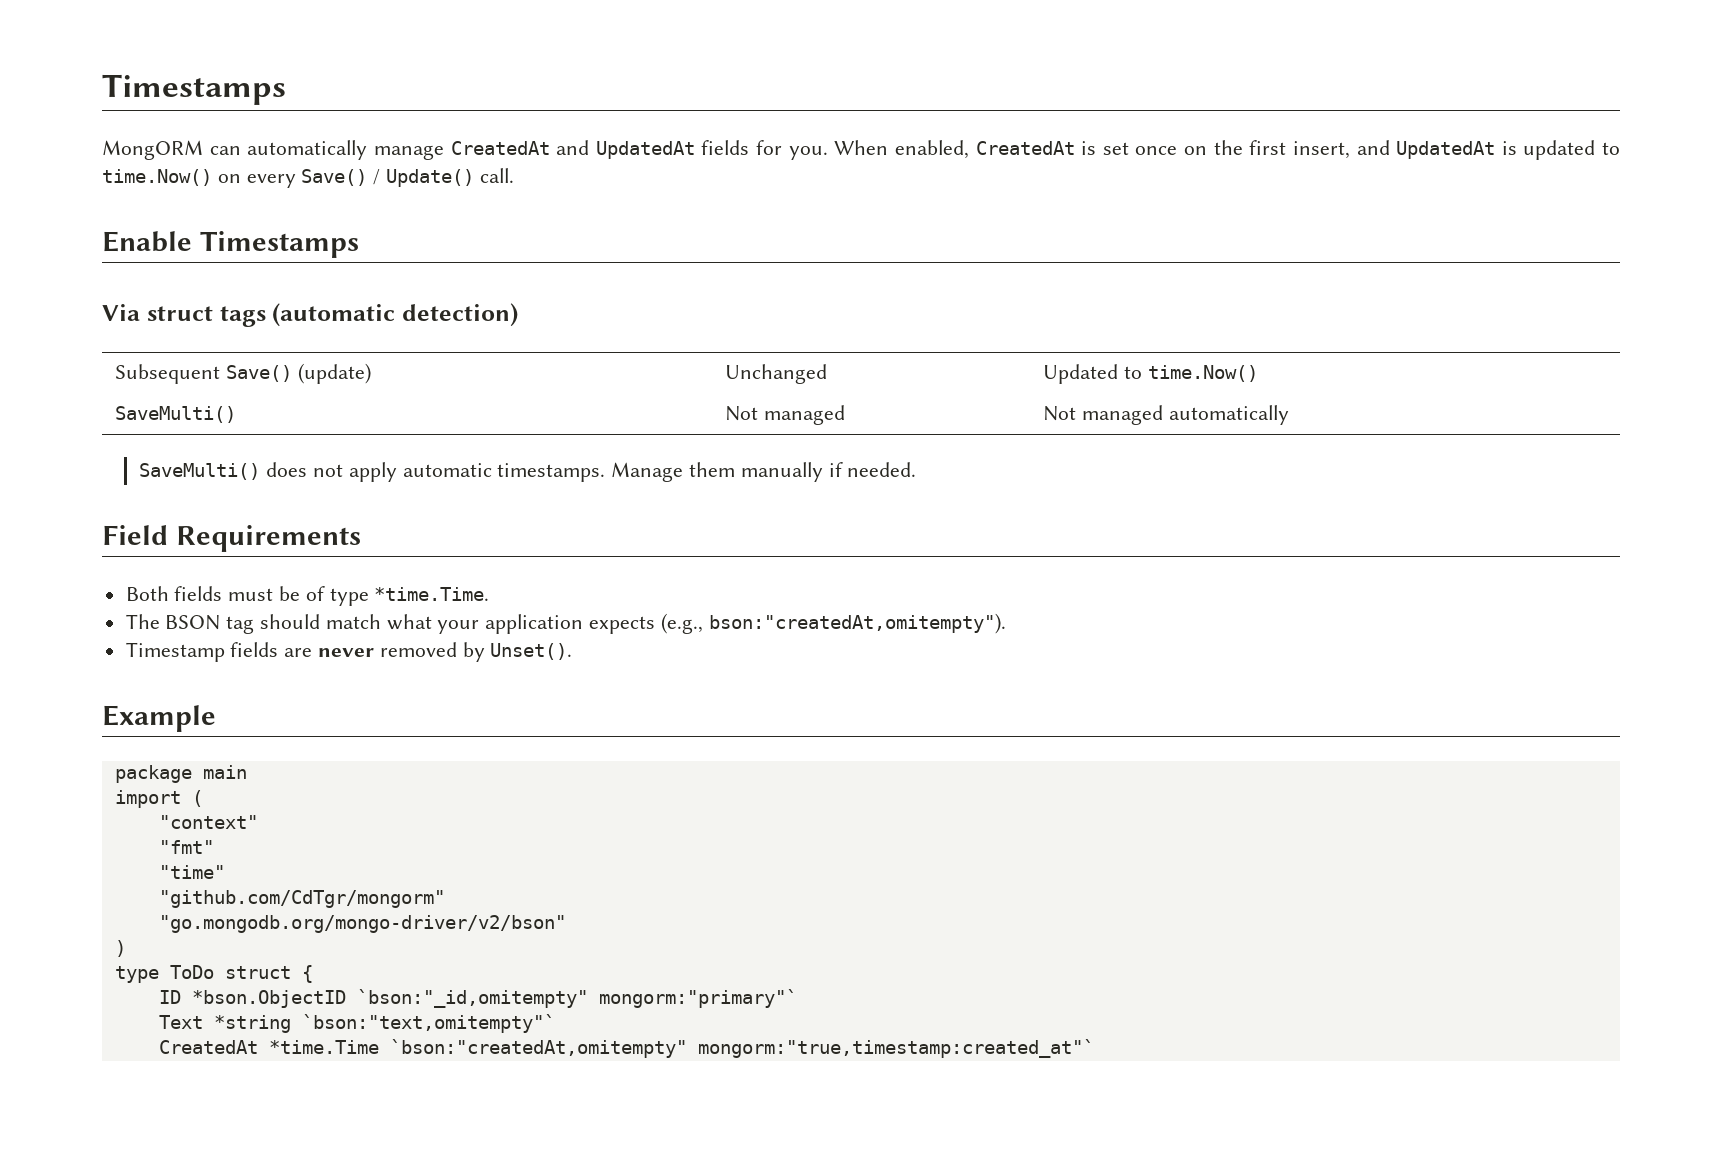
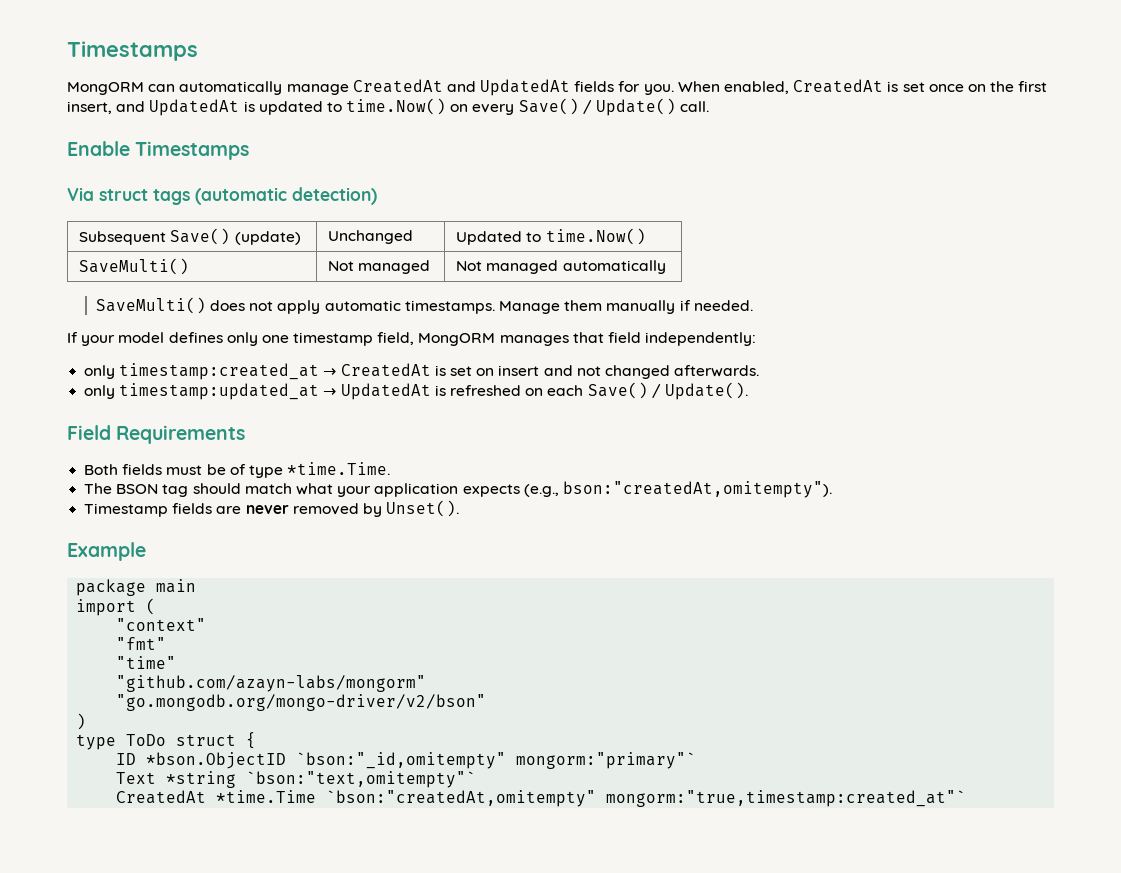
(917, 469) none -> [67,332,757,346] [84,363,760,380] [84,382,748,400] // If your model defines only one timestamp field, MongORM manages that field independently: // only timestamp:created_at → CreatedAt is set on insert and not changed afterwards. // only timestamp:updated_at → UpdatedAt is refreshed on each Save() / Update().
[158,890,445,908] "github.com/CdTgr/mongorm" -> [116,675,427,692] "github.com/azayn-labs/mongorm"

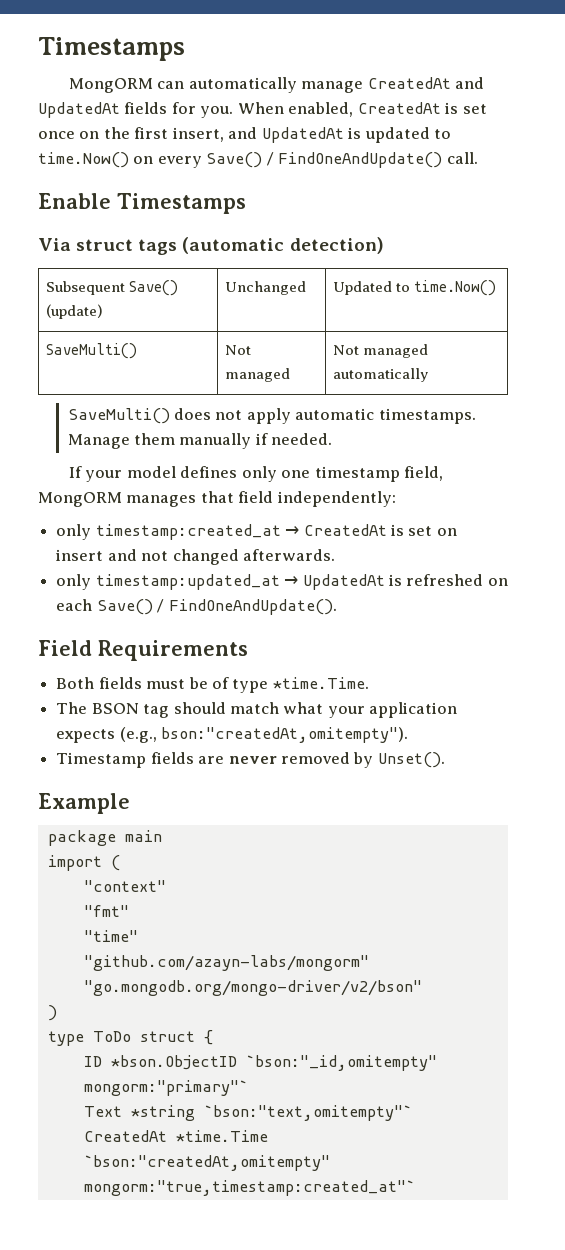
[596,98,677,116] Update() -> [278,152,443,168] FindOneAndUpdate()
[664,382,748,400] Update(). -> [168,599,337,615] FindOneAndUpdate().

